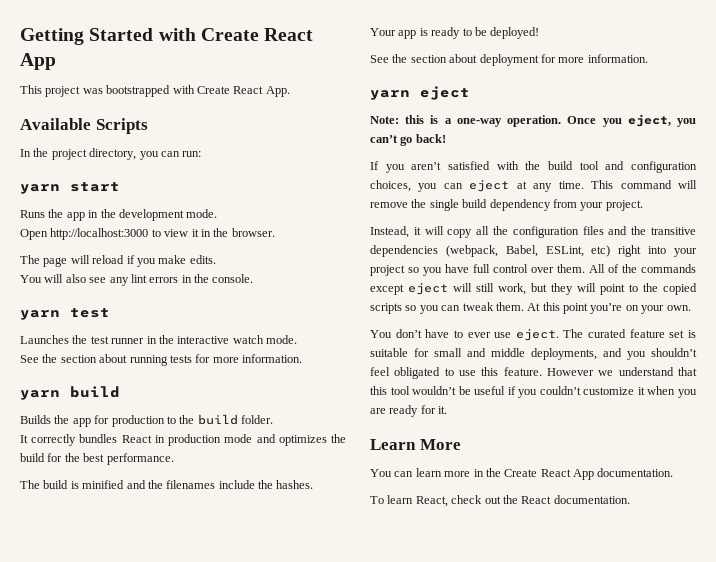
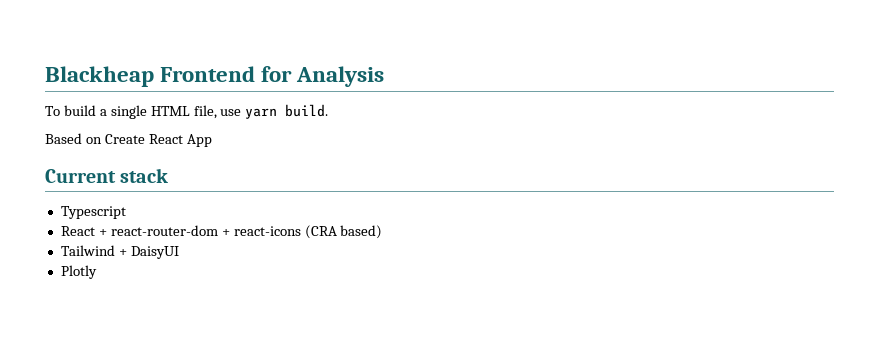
[20,28,314,45] [20,53,56,70] [20,85,290,97] [20,118,148,134] [20,148,202,160] [20,182,120,194] [20,209,218,221] [20,228,275,240] [20,255,216,267] [20,274,254,286] [20,308,110,320] [20,335,297,344] [20,354,302,366] [20,386,120,400] [20,414,273,427] [20,434,347,446] [20,453,174,465] [20,480,314,489] [370,27,540,39] [370,54,648,66] [370,86,470,100] [370,114,696,127] [370,134,446,146] [370,161,697,173] [370,180,697,192] [370,199,643,211] [370,226,696,238] [370,245,697,257] [370,264,696,276] [370,283,697,295] [370,302,691,314] [370,329,696,341] [370,348,697,360] [370,367,697,379] [370,386,697,398] [370,405,448,417] [370,439,461,450] [370,468,674,480] [370,495,630,507] Getting Started with Create React App // This project was bootstrapped with Create React App. // Available Scripts // In the project directory, you can run: // yarn start // Runs the app in the development mode. // Open http://localhost:3000 to view it in the browser. // The page will reload if you make edits. // You will also see any lint errors in the console. // yarn test // Launches the test runner in the interactive watch mode. // See the section about running tests for more information. // yarn build // Builds the app for production to the build folder. // It correctly bundles React in production mode and optimizes the build for the best performance. // The build is minified and the filenames include the hashes. // Your app is ready to be deployed! // See the section about deployment for more information. // yarn eject // Note: this is a one-way operation. Once you eject, you can’t go back! // If you aren’t satisfied with the build tool and configuration choices, you can eject at any time. This command will remove the single build dependency from your project. // Instead, it will copy all the configuration files and the transitive dependencies (webpack, Babel, ESLint, etc) right into your project so you have full control over them. All of the commands except eject will still work, but they will point to the copied scripts so you can tweak them. At this point you’re on your own. // You don’t have to ever use eject. The curated feature set is suitable for small and middle deployments, and you shouldn’t feel obligated to use this feature. However we understand that this tool wouldn’t be useful if you couldn’t customize it when you are ready for it. // Learn More // You can learn more in the Create React App documentation. // To learn React, check out the React documentation. -> [45,66,385,87] [45,104,329,119] [45,133,212,147] [45,168,169,183] [60,206,126,219] [60,225,383,239] [60,245,179,259] [60,265,97,279] Blackheap Frontend for Analysis // To build a single HTML file, use yarn build. // Based on Create React App // Current stack // Typescript // React + react-router-dom + react-icons (CRA based) // Tailwind + DaisyUI // Plotly

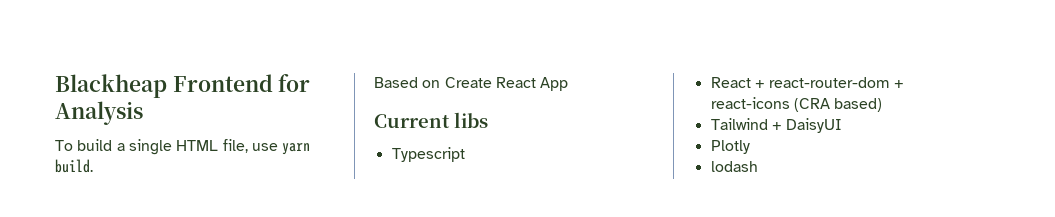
[120,168,169,183] stack -> [454,112,488,128] libs
(97, 272) none -> [710,161,758,172] // lodash

